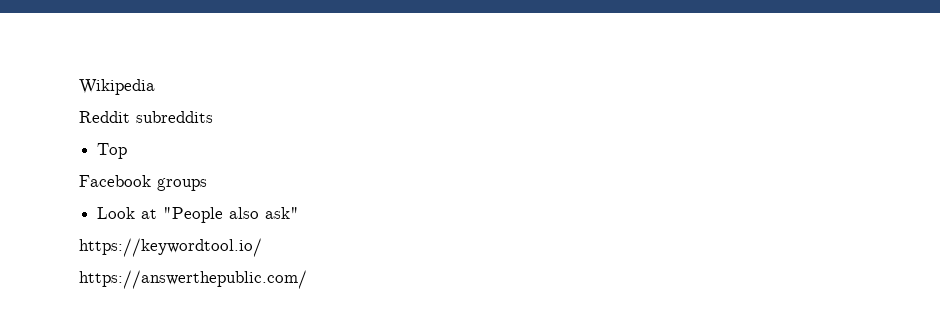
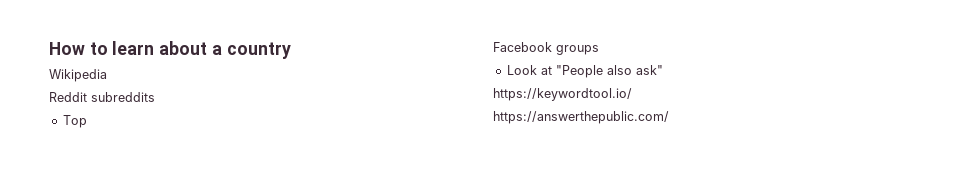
(79, 87) none -> [49,41,291,59] How to learn about a country //

